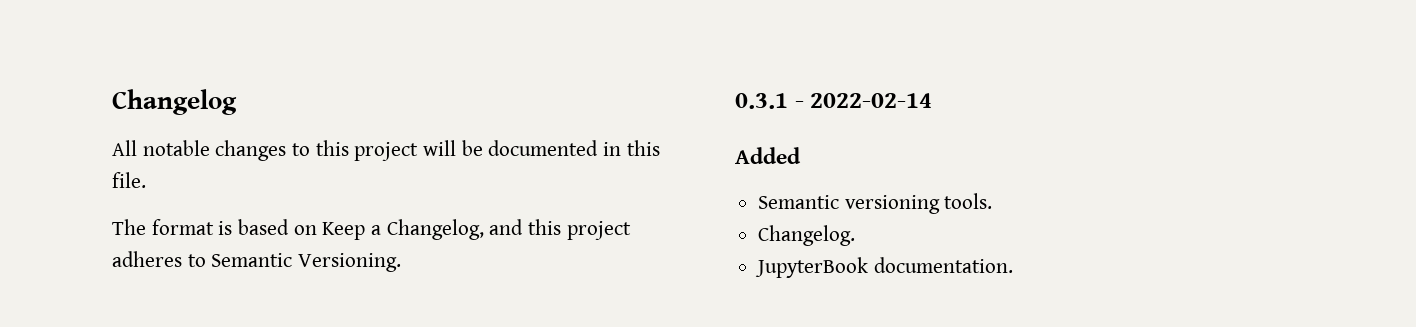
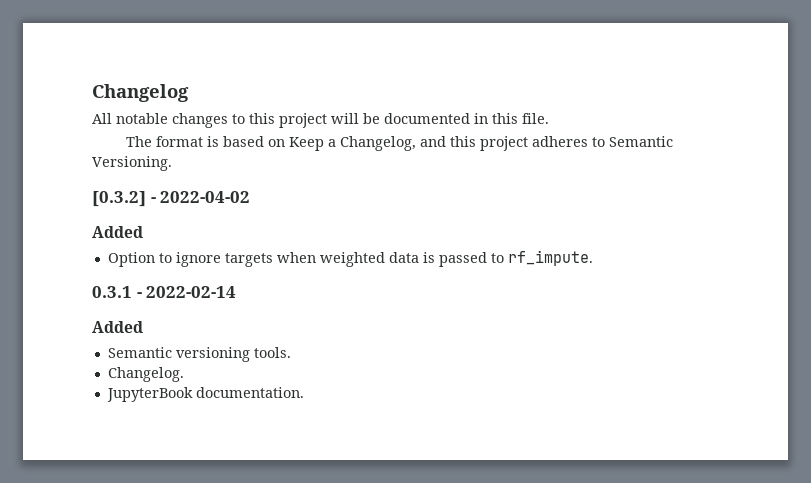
(402, 262) none -> [92,191,251,207] [92,226,143,238] [107,250,593,267] // [0.3.2] - 2022-04-02 // Added // Option to ignore targets when weighted data is passed to rf_impute.

